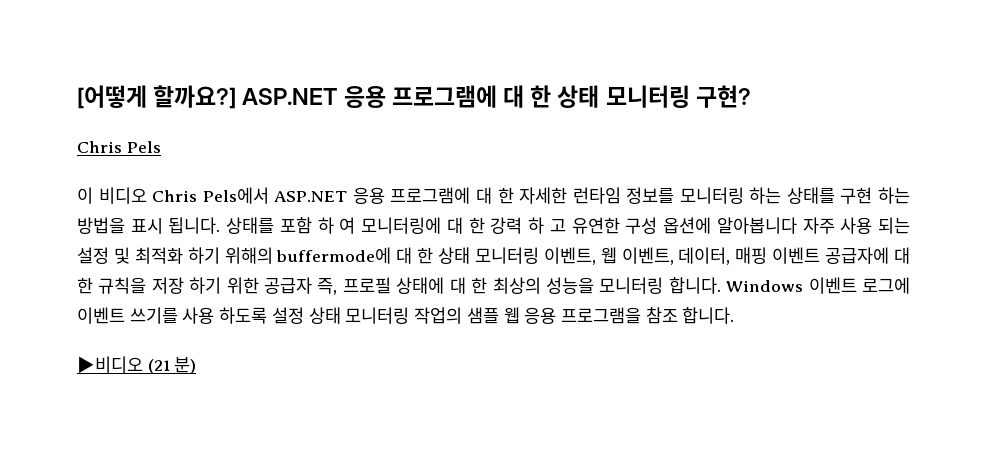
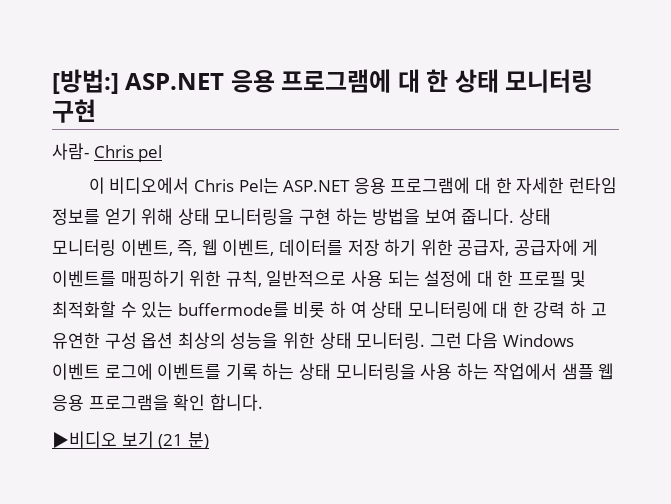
[77,85,237,109] [어떻게 할까요?] -> [52,69,119,94] [방법:]
[695,85,751,108] [77,141,161,153] [77,187,269,204] 구현? // Chris Pels // 이 비디오 Chris Pels에서 -> [52,99,96,123] [52,143,163,162] [88,177,279,194] 구현 // 사람- Chris pel // 이 비디오에서 Chris Pel는
[679,187,910,204] [77,217,312,234] 모니터링 하는 상태를 구현 하는 방법을 표시 됩니다. 상태를 포함 -> [104,208,551,225] [52,239,599,256] [52,270,587,287] [52,301,326,318] 얻기 위해 상태 모니터링을 구현 하는 방법을 보여 줍니다. 상태 모니터링 이벤트, 즉, 웹 이벤트, 데이터를 저장 하기 위한 공급자, 공급자에 게 이벤트를 매핑하기 위한 규칙, 일반적으로 사용 되는 설정에 대 한 프로필 및 최적화할 수 있는 buffermode를 비롯
(356, 225) none -> [371,301,404,318] 상태
[663,217,910,234] [77,247,910,265] [77,277,910,295] [77,307,463,324] 옵션에 알아봅니다 자주 사용 되는 설정 및 최적화 하기 위해의 buffermode에 대 한 상태 모니터링 이벤트, 웹 이벤트, 데이터, 매핑 이벤트 공급자에 대 한 규칙을 저장 하기 위한 공급자 즉, 프로필 상태에 대 한 최상의 성능을 모니터링 합니다. Windows 이벤트 로그에 이벤트 쓰기를 사용 하도록 설정 상태 모니터링 작업의 -> [141,332,574,349] [52,363,558,380] 옵션 최상의 성능을 위한 상태 모니터링. 그런 다음 Windows 이벤트 로그에 이벤트를 기록 하는 상태 모니터링을 사용 하는 작업에서
[645,307,678,324] 참조 -> [173,394,206,411] 확인
(143, 364) none -> [121,431,154,448] 보기

